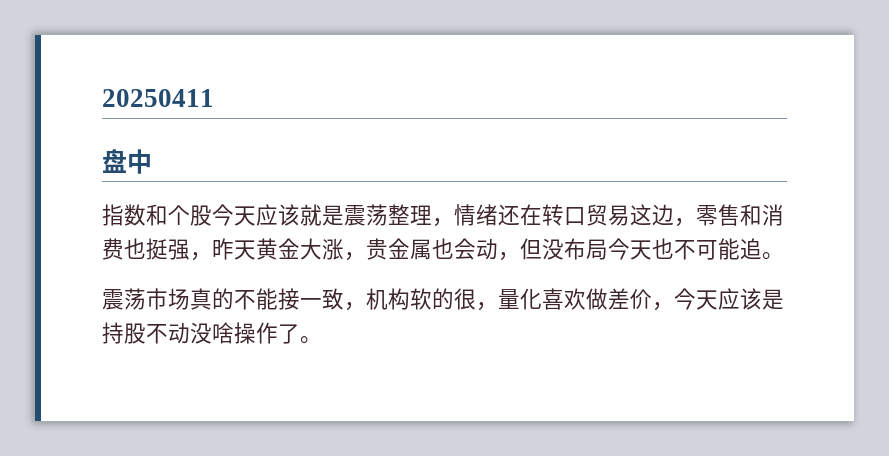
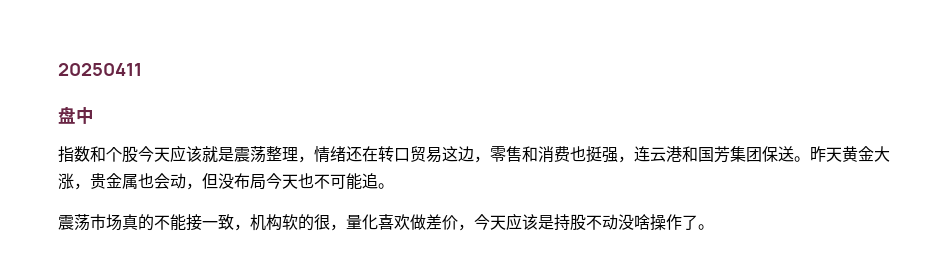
(212, 256) none -> [634,146,810,163] 连云港和国芳集团保送。

